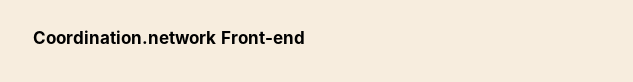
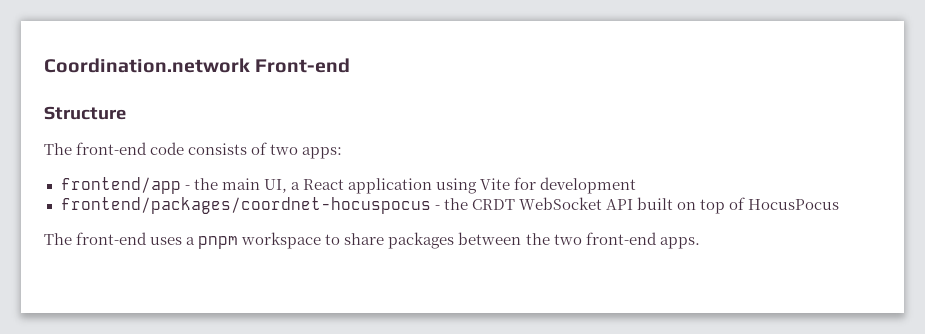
(305, 37) none -> [44,106,126,120] [44,142,343,159] [60,177,637,194] [60,197,839,214] [44,232,700,249] // Structure // The front-end code consists of two apps: // frontend/app - the main UI, a React application using Vite for development // frontend/packages/coordnet-hocuspocus - the CRDT WebSocket API built on top of HocusPocus // The front-end uses a pnpm workspace to share packages between the two front-end apps.

